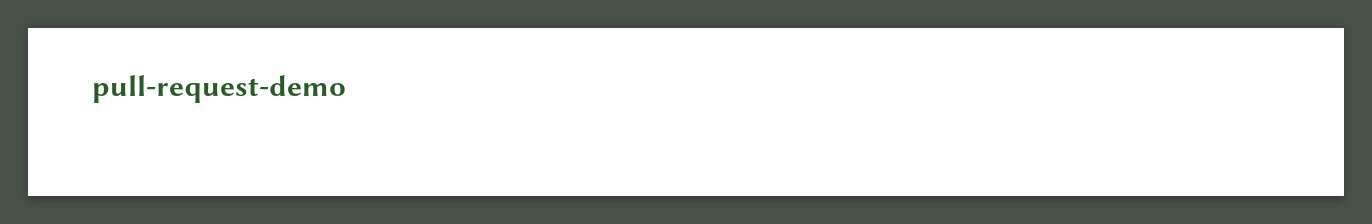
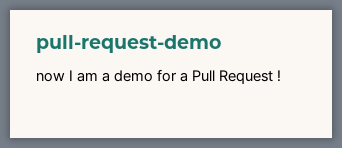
(346, 89) none -> [36,69,282,84] // now I am a demo for a Pull Request !

